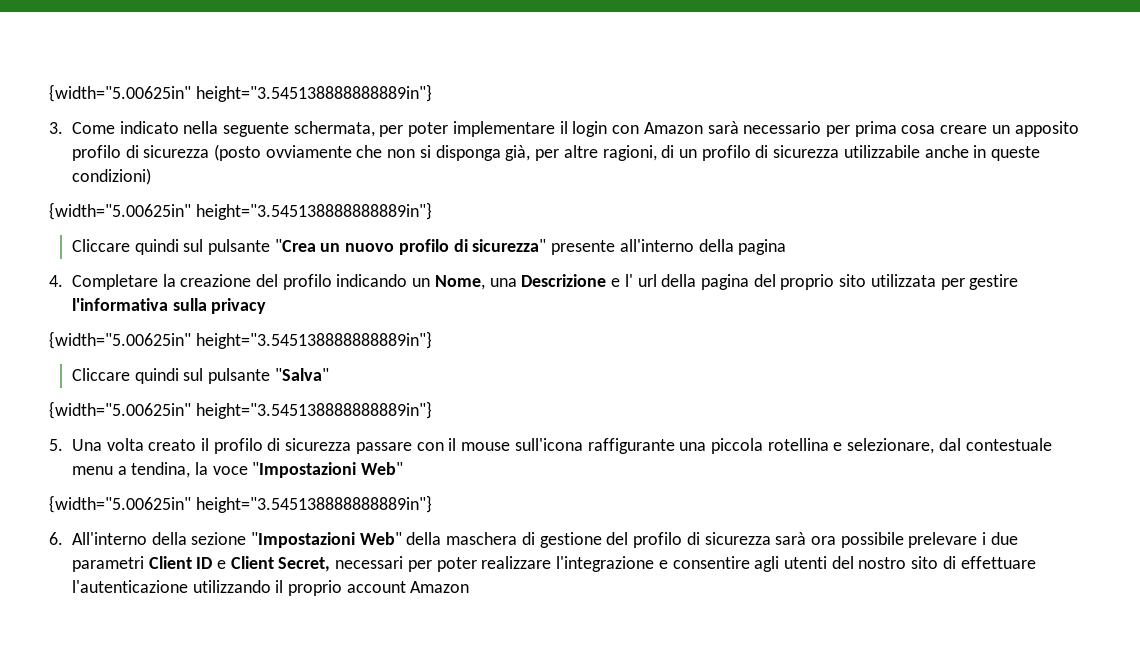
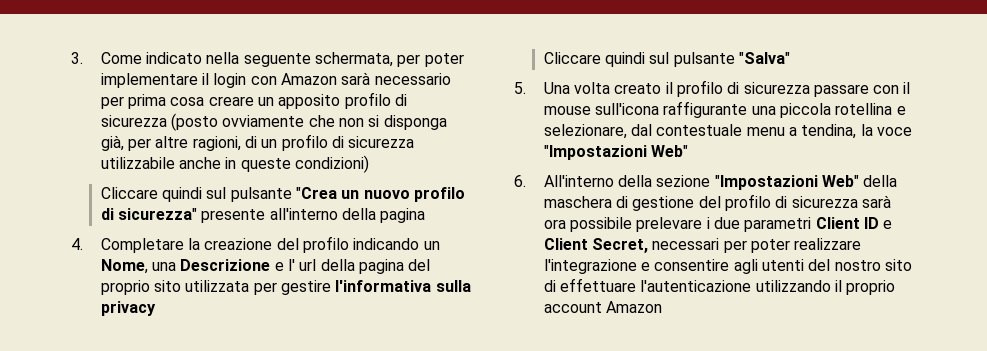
[49,84,432,102] {width="5.00625in" height="3.545138888888889in"} // -> (71, 58) none
[49,202,432,220] // {width="5.00625in" height="3.545138888888889in"} -> (369, 164) none
[49,331,432,349] // {width="5.00625in" height="3.545138888888889in"} -> (156, 308) none
[49,401,432,419] // {width="5.00625in" height="3.545138888888889in"} -> (790, 58) none
[49,495,432,513] // {width="5.00625in" height="3.545138888888889in"} -> (688, 151) none

